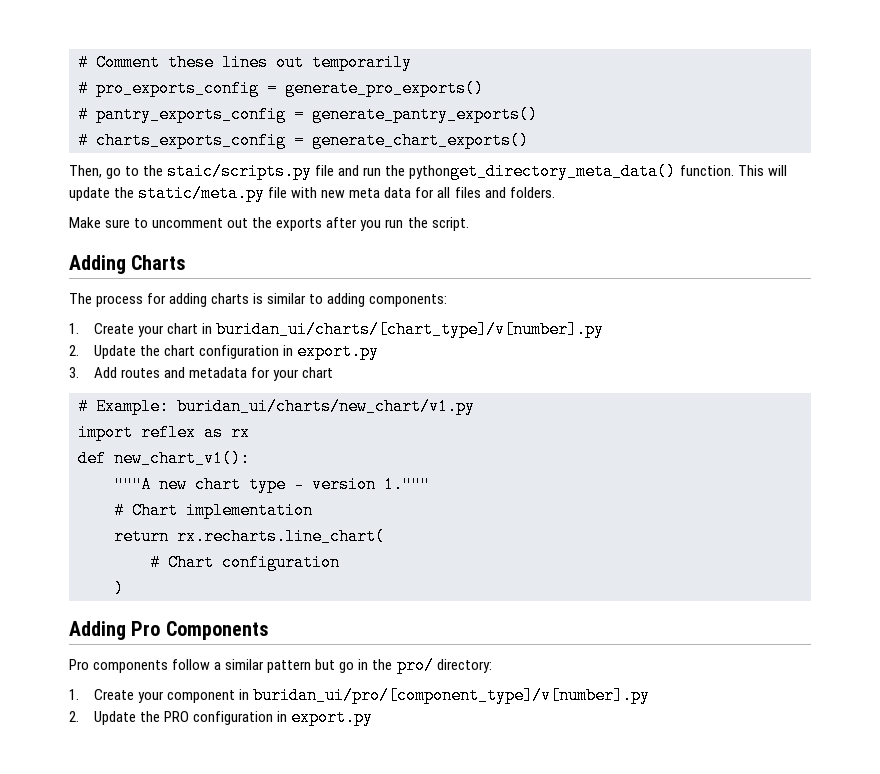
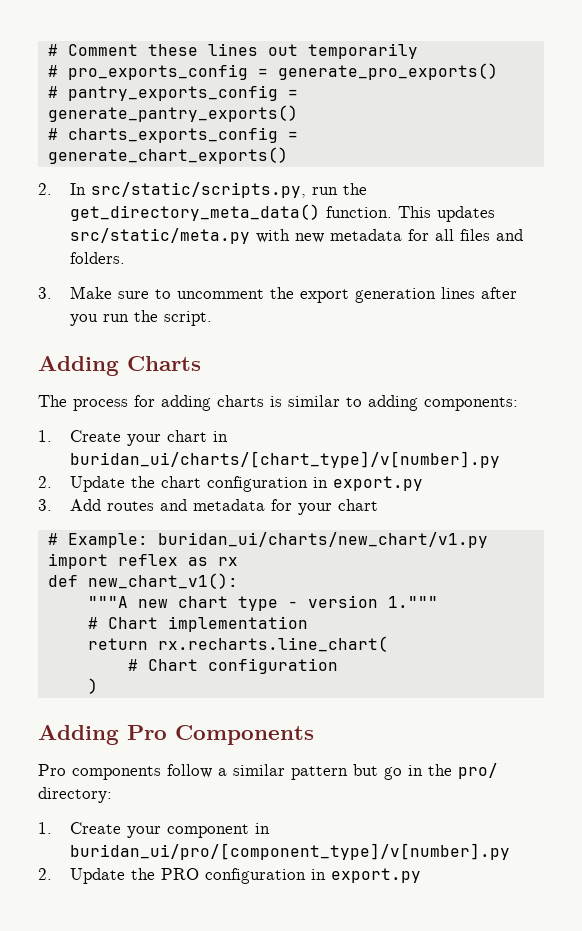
[69,163,677,180] Then, go to the staic/scripts.py file and run the pythonget_directory_meta_data() -> [38,182,367,198] [69,204,320,221] 2. In src/static/scripts.py, run the get_directory_meta_data()
[767,165,787,176] [69,185,412,202] will update the static/meta.py file with new meta data -> [436,206,495,222] [69,228,402,244] updates src/static/meta.py with new metadata
(555, 192) none -> [38,287,52,299] 3.
[227,217,323,231] out the exports -> [269,287,475,303] the export generation lines

